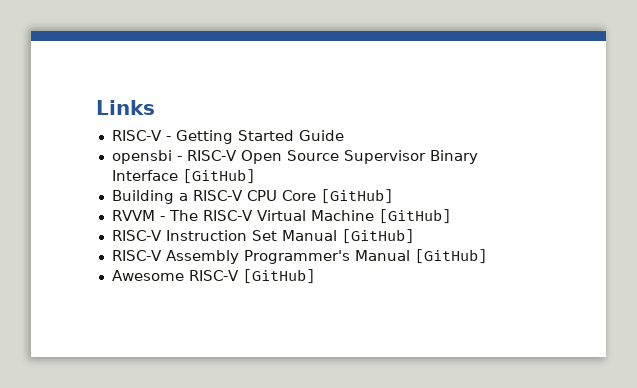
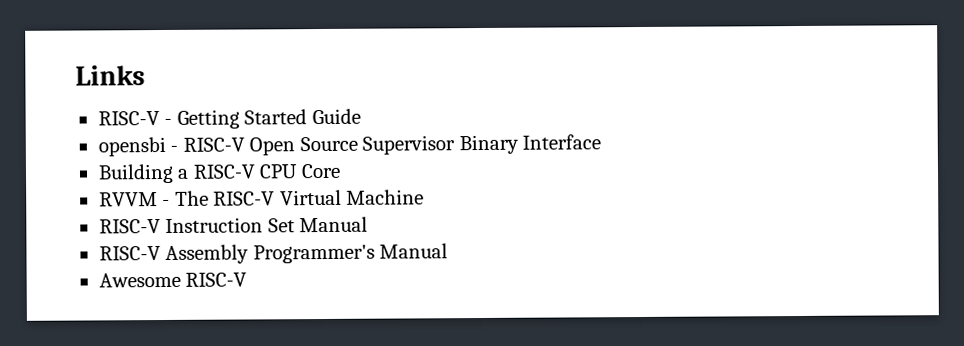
[182,169,255,184] [GitHub] -> (602, 142) none
[320,189,393,204] [GitHub] -> (341, 171) none
[378,209,451,224] [GitHub] -> (425, 197) none
[341,229,414,244] [GitHub] -> (369, 224) none
[414,249,487,264] [GitHub] -> (449, 251) none
[242,269,315,284] [GitHub] -> (248, 279) none

